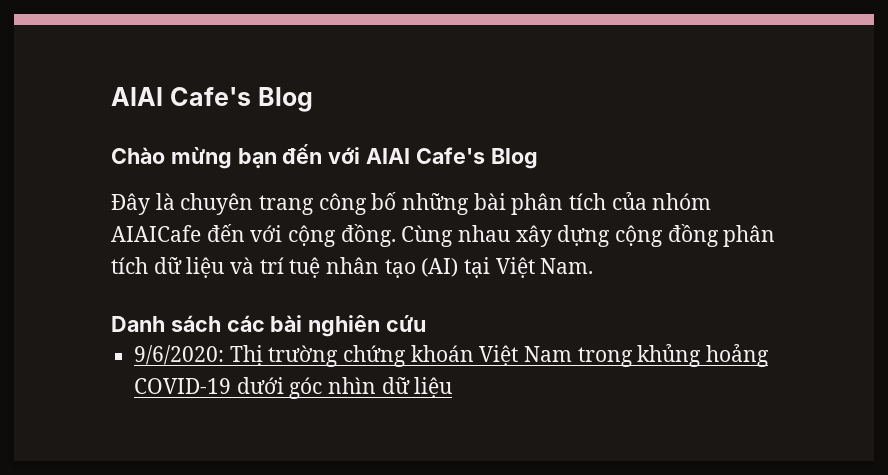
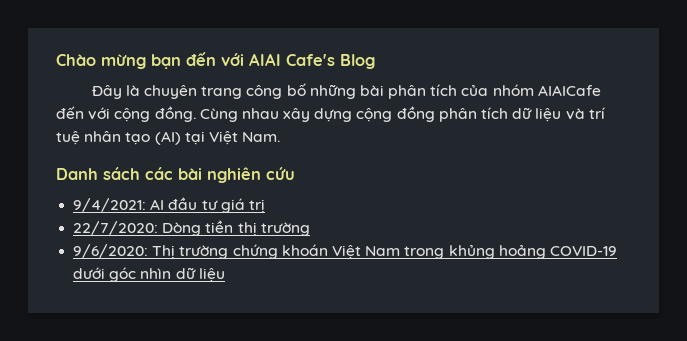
[111,87,313,112] AIAI Cafe's Blog // -> (56, 60) none
(427, 323) none -> [73,197,265,213] [73,220,310,236] // 9/4/2021: AI đầu tư giá trị // 22/7/2020: Dòng tiền thị trường

